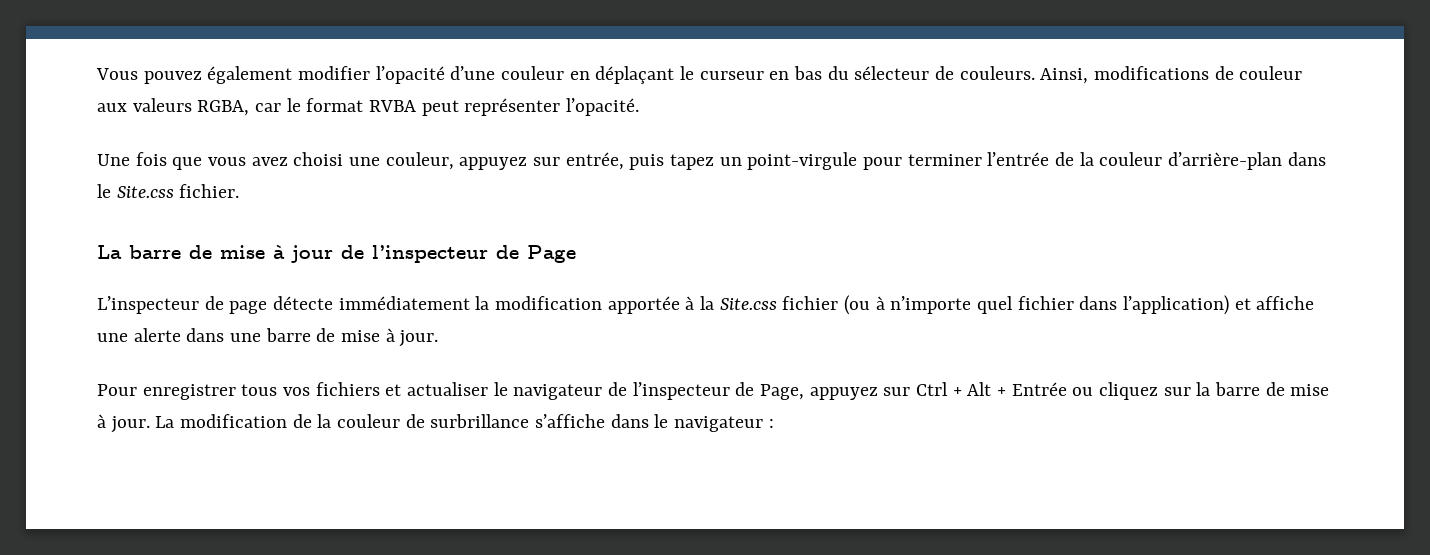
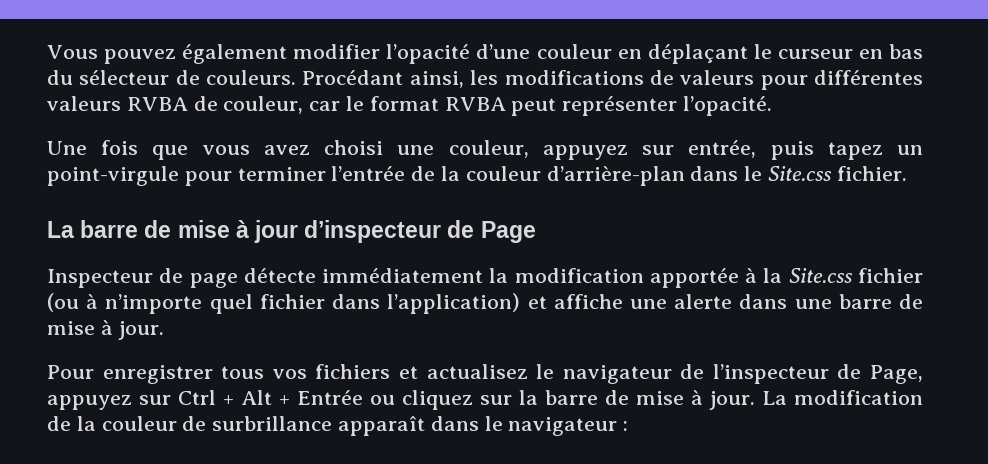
[1040,66,1303,84] [97,98,250,116] Ainsi, modifications de couleur aux valeurs RGBA, -> [302,70,924,90] [47,96,304,114] Procédant ainsi, les modifications de valeurs pour différentes valeurs RVBA de couleur,
[341,245,488,263] de l’inspecteur -> [304,220,442,243] d’inspecteur
[97,296,199,314] L’inspecteur -> [47,269,153,288] Inspecteur
[407,382,489,396] actualiser -> [426,364,528,379] actualisez
[535,414,606,428] s’affiche -> [338,416,426,436] apparaît

